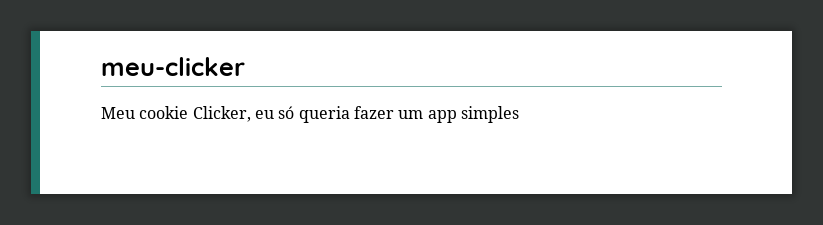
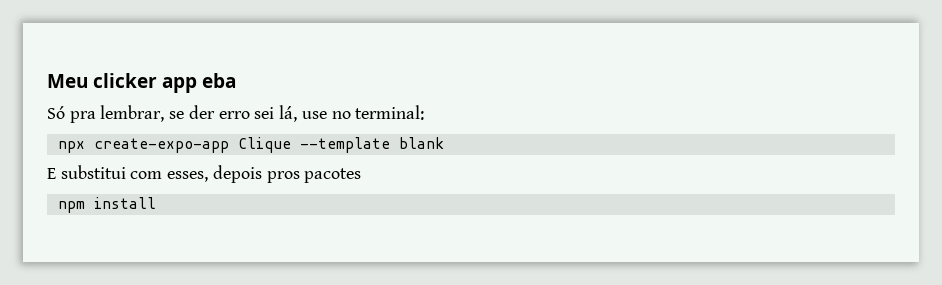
[101,57,245,76] [101,106,519,123] meu-clicker // Meu cookie Clicker, eu só queria fazer um app simples -> [47,73,237,93] [47,105,425,123] [57,137,444,153] [47,165,362,183] [57,197,156,213] Meu clicker app eba // Só pra lembrar, se der erro sei lá, use no terminal: // npx create-expo-app Clique --template blank // E substitui com esses, depois pros pacotes // npm install

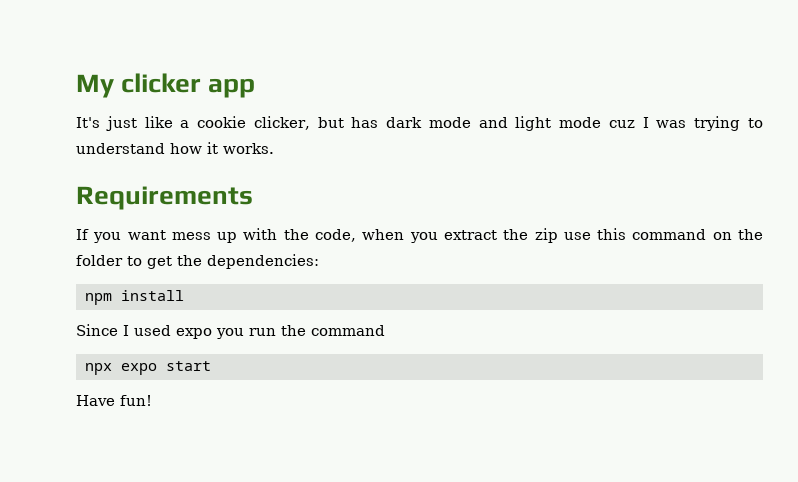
[47,74,88,88] Meu -> [76,74,114,98] My
[202,73,237,88] [47,105,425,123] [57,137,444,153] [47,165,362,183] [57,197,156,213] eba // Só pra lembrar, se der erro sei lá, use no terminal: // npx create-expo-app Clique --template blank // E substitui com esses, depois pros pacotes // npm install -> [76,116,763,131] [76,142,274,154] [76,186,253,210] [76,228,763,243] [76,254,319,269] [85,290,184,305] [76,324,385,339] [85,361,211,375] [76,395,152,406] // It's just like a cookie clicker, but has dark mode and light mode cuz I was trying to understand how it works. // Requirements // If you want mess up with the code, when you extract the zip use this command on the folder to get the dependencies: // npm install // Since I used expo you run the command // npx expo start // Have fun!

